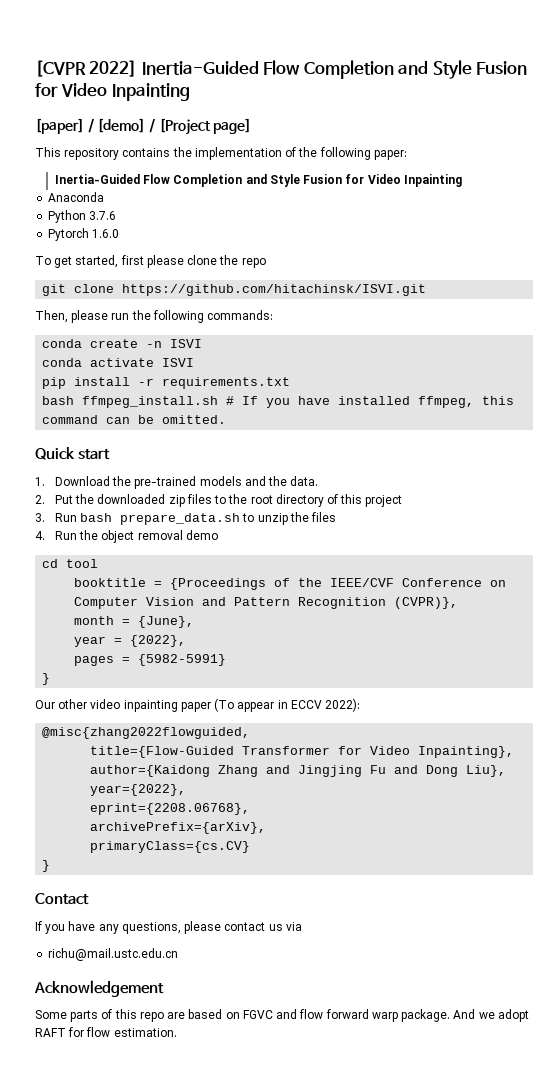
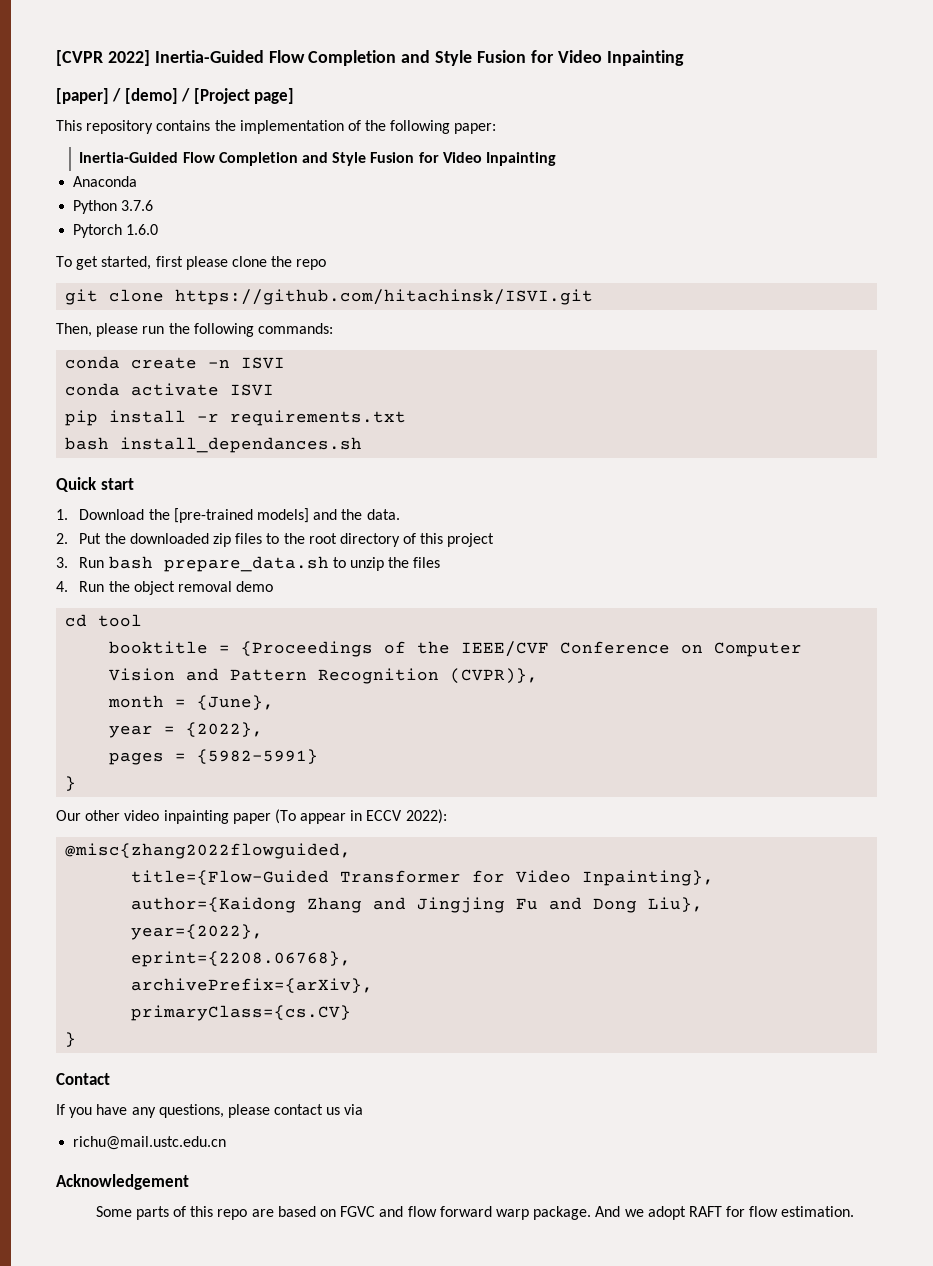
[82,396,515,408] [42,415,227,424] ffmpeg_install.sh # If you have installed ffmpeg, this command can be omitted. -> [120,437,363,453] install_dependances.sh
[134,476,242,489] pre-trained models -> [173,508,309,523] [pre-trained models]

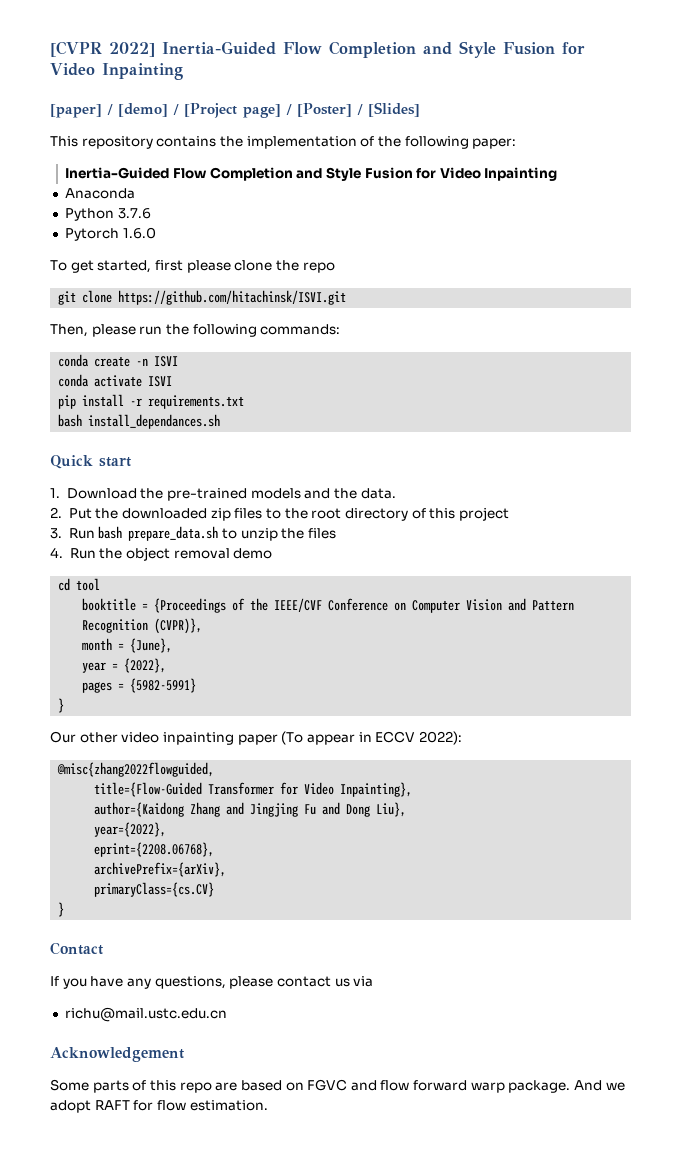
(295, 96) none -> [286,102,420,117] / [Poster] / [Slides]
[173,508,309,523] [pre-trained models] -> [167,488,301,501] pre-trained models

